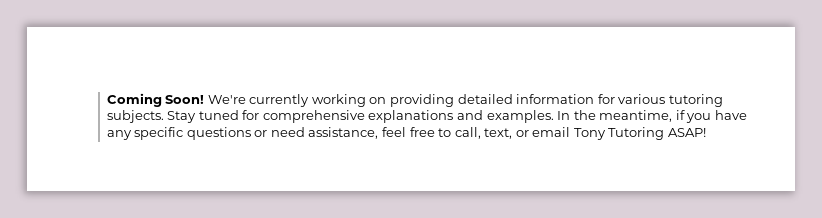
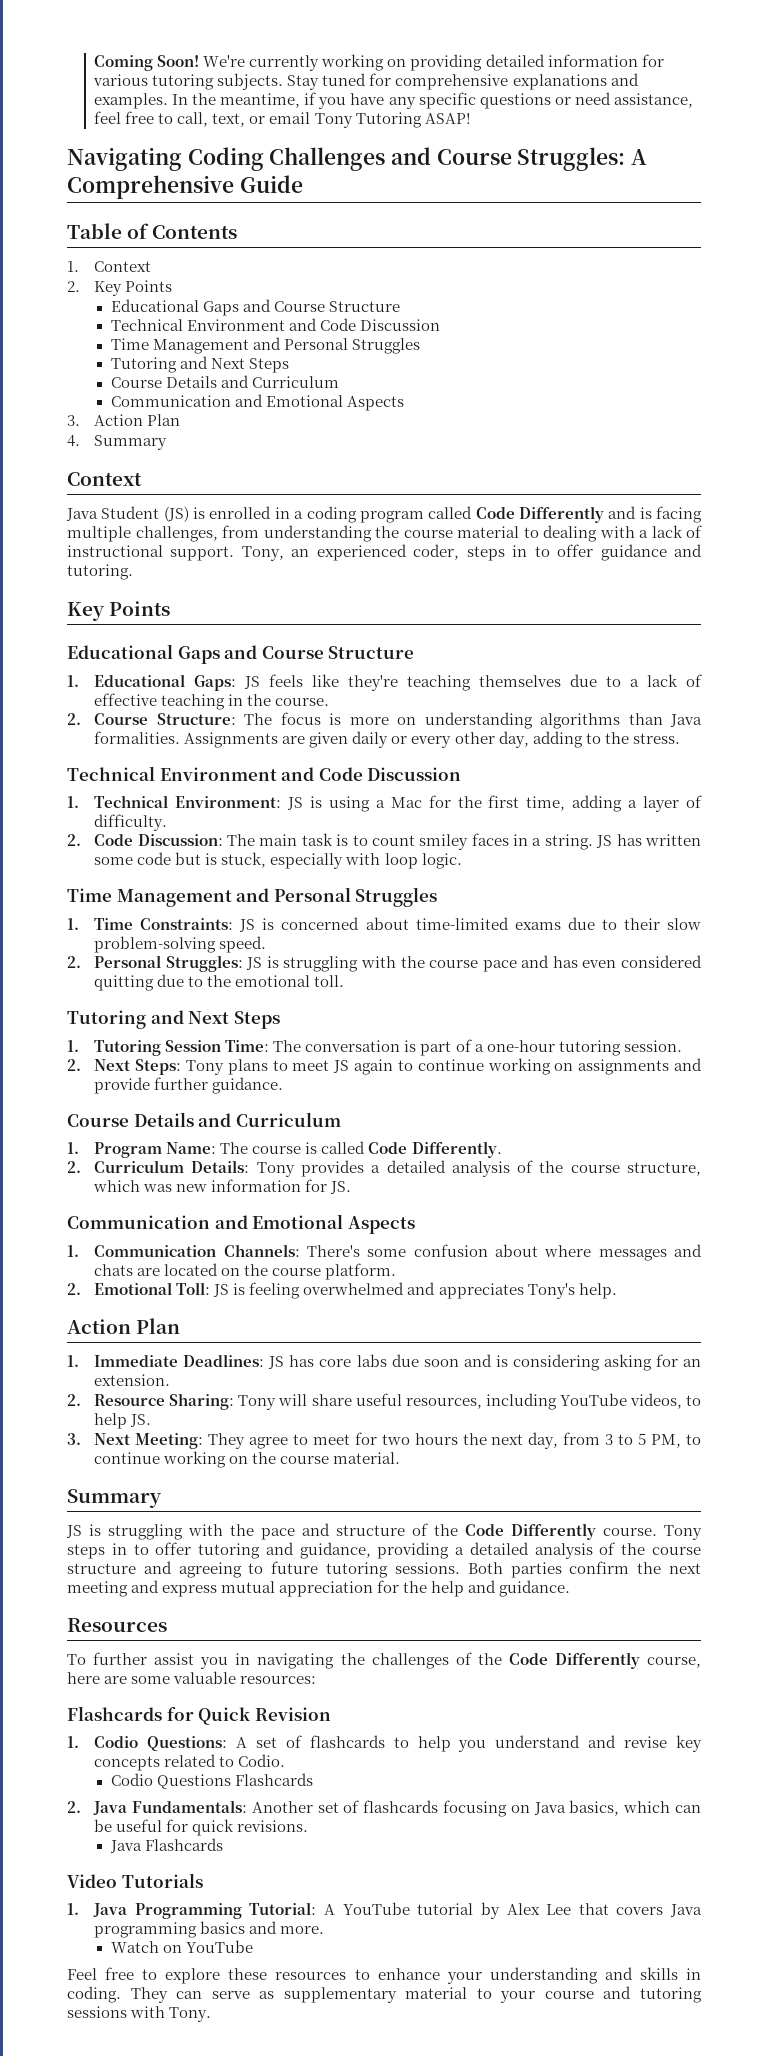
(706, 132) none -> [67,147,648,171] [67,175,303,199] [67,223,238,239] [67,261,152,272] [67,280,173,296] [110,299,400,316] [110,318,440,331] [110,337,420,354] [110,356,289,373] [110,375,339,388] [110,394,404,411] [67,414,181,426] [67,435,168,450] [67,472,142,486] [66,506,703,523] [67,525,702,542] [67,544,702,561] [67,564,133,580] [67,601,171,621] [67,644,415,664] [67,674,703,691] [94,693,330,710] [67,712,702,729] [94,731,680,748] [67,766,462,781] [67,795,702,812] [94,814,168,831] [67,833,701,850] [94,852,462,869] [67,887,438,907] [67,917,702,932] [94,936,267,953] [67,955,702,972] [94,974,345,991] [67,1010,280,1029] [67,1039,682,1056] [67,1058,702,1075] [94,1077,284,1094] [67,1112,341,1127] [67,1141,502,1158] [67,1160,702,1177] [93,1179,352,1194] [67,1214,415,1234] [67,1244,703,1261] [94,1263,397,1280] [67,1282,617,1299] [67,1318,181,1334] [67,1354,702,1371] [94,1374,171,1386] [67,1393,701,1410] [94,1413,152,1429] [67,1432,701,1449] [94,1451,401,1468] [67,1489,162,1508] [66,1523,702,1540] [67,1542,701,1559] [67,1561,702,1578] [67,1580,571,1597] [67,1618,167,1632] [67,1652,701,1669] [67,1671,317,1684] [67,1706,331,1725] [67,1735,702,1752] [94,1754,286,1771] [110,1773,313,1789] [67,1800,701,1817] [94,1819,309,1836] [109,1838,223,1853] [67,1873,203,1888] [67,1902,703,1919] [94,1921,325,1938] [110,1940,253,1953] [67,1967,702,1984] [67,1986,702,2003] [67,2006,212,2022] // Navigating Coding Challenges and Course Struggles: A Comprehensive Guide // Table of Contents // 1. Context // 2. Key Points // Educational Gaps and Course Structure // Technical Environment and Code Discussion // Time Management and Personal Struggles // Tutoring and Next Steps // Course Details and Curriculum // Communication and Emotional Aspects // 3. Action Plan // 4. Summary // Context // Java Student (JS) is enrolled in a coding program called Code Differently and is facing multiple challenges, from understanding the course material to dealing with a lack of instructional support. Tony, an experienced coder, steps in to offer guidance and tutoring. // Key Points // Educational Gaps and Course Structure // 1. Educational Gaps: JS feels like they're teaching themselves due to a lack of effective teaching in the course. // 2. Course Structure: The focus is more on understanding algorithms than Java formalities. Assignments are given daily or every other day, adding to the stress. // Technical Environment and Code Discussion // 1. Technical Environment: JS is using a Mac for the first time, adding a layer of difficulty. // 2. Code Discussion: The main task is to count smiley faces in a string. JS has written some code but is stuck, especially with loop logic. // Time Management and Personal Struggles // 1. Time Constraints: JS is concerned about time-limited exams due to their slow problem-solving speed. // 2. Personal Struggles: JS is struggling with the course pace and has even considered quitting due to the emotional toll. // Tutoring and Next Steps // 1. Tutoring Session Time: The conversation is part of a one-hour tutoring session. // 2. Next Steps: Tony plans to meet JS again to continue working on assignments and provide further guidance. // Course Details and Curriculum // 1. Program Name: The course is called Code Differently. // 2. Curriculum Details: Tony provides a detailed analysis of the course structure, which was new information for JS. // Communication and Emotional Aspects // 1. Communication Channels: There's some confusion about where messages and chats are located on the course platform. // 2. Emotional Toll: JS is feeling overwhelmed and appreciates Tony's help. // Action Plan // 1. Immediate Deadlines: JS has core labs due soon and is considering asking for an extension. // 2. Resource Sharing: Tony will share useful resources, including YouTube videos, to help JS. // 3. Next Meeting: They agree to meet for two hours the next day, from 3 to 5 PM, to continue working on the course material. // Summary // JS is struggling with the pace and structure of the Code Differently course. Tony steps in to offer tutoring and guidance, providing a detailed analysis of the course structure and agreeing to future tutoring sessions. Both parties confirm the next meeting and express mutual appreciation for the help and guidance. // Resources // To further assist you in navigating the challenges of the Code Differently course, here are some valuable resources: // Flashcards for Quick Revision // 1. Codio Questions: A set of flashcards to help you understand and revise key concepts related to Codio. // Codio Questions Flashcards // 2. Java Fundamentals: Another set of flashcards focusing on Java basics, which can be useful for quick revisions. // Java Flashcards // Video Tutorials // 1. Java Programming Tutorial: A YouTube tutorial by Alex Lee that covers Java programming basics and more. // Watch on YouTube // Feel free to explore these resources to enhance your understanding and skills in coding. They can serve as supplementary material to your course and tutoring sessions with Tony.

